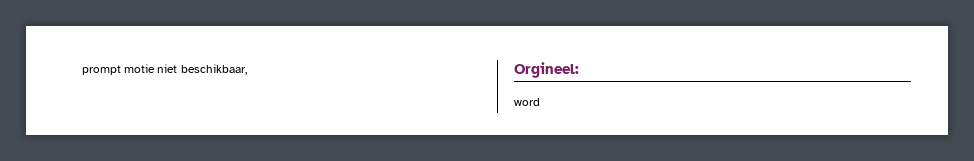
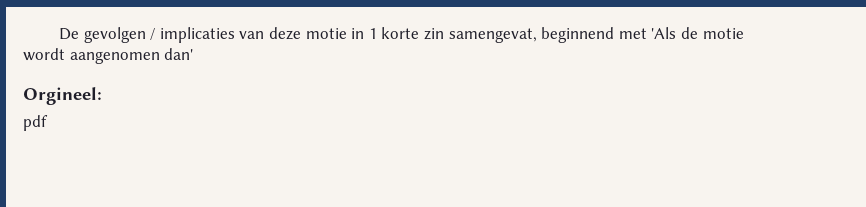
[82,64,247,75] prompt motie niet beschikbaar, -> [59,27,744,43] [23,48,194,64] De gevolgen / implicaties van deze motie in 1 korte zin samengevat, beginnend met 'Als de motie wordt aangenomen dan'
[514,98,540,106] word -> [23,115,48,131] pdf

